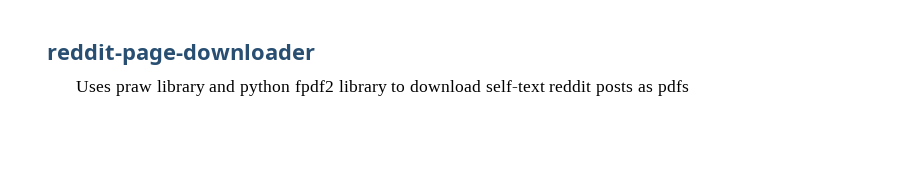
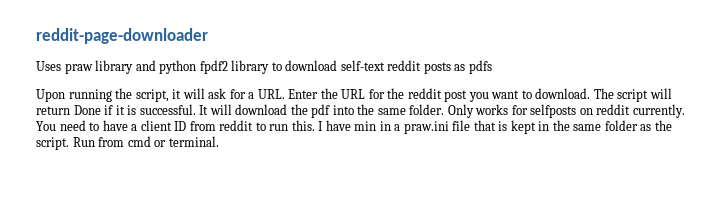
(689, 88) none -> [36,88,672,102] [36,104,685,118] [36,120,672,134] [36,136,219,150] // Upon running the script, it will ask for a URL. Enter the URL for the reddit post you want to download. The script will return Done if it is successful. It will download the pdf into the same folder. Only works for selfposts on reddit currently. You need to have a client ID from reddit to run this. I have min in a praw.ini file that is kept in the same folder as the script. Run from cmd or terminal.

